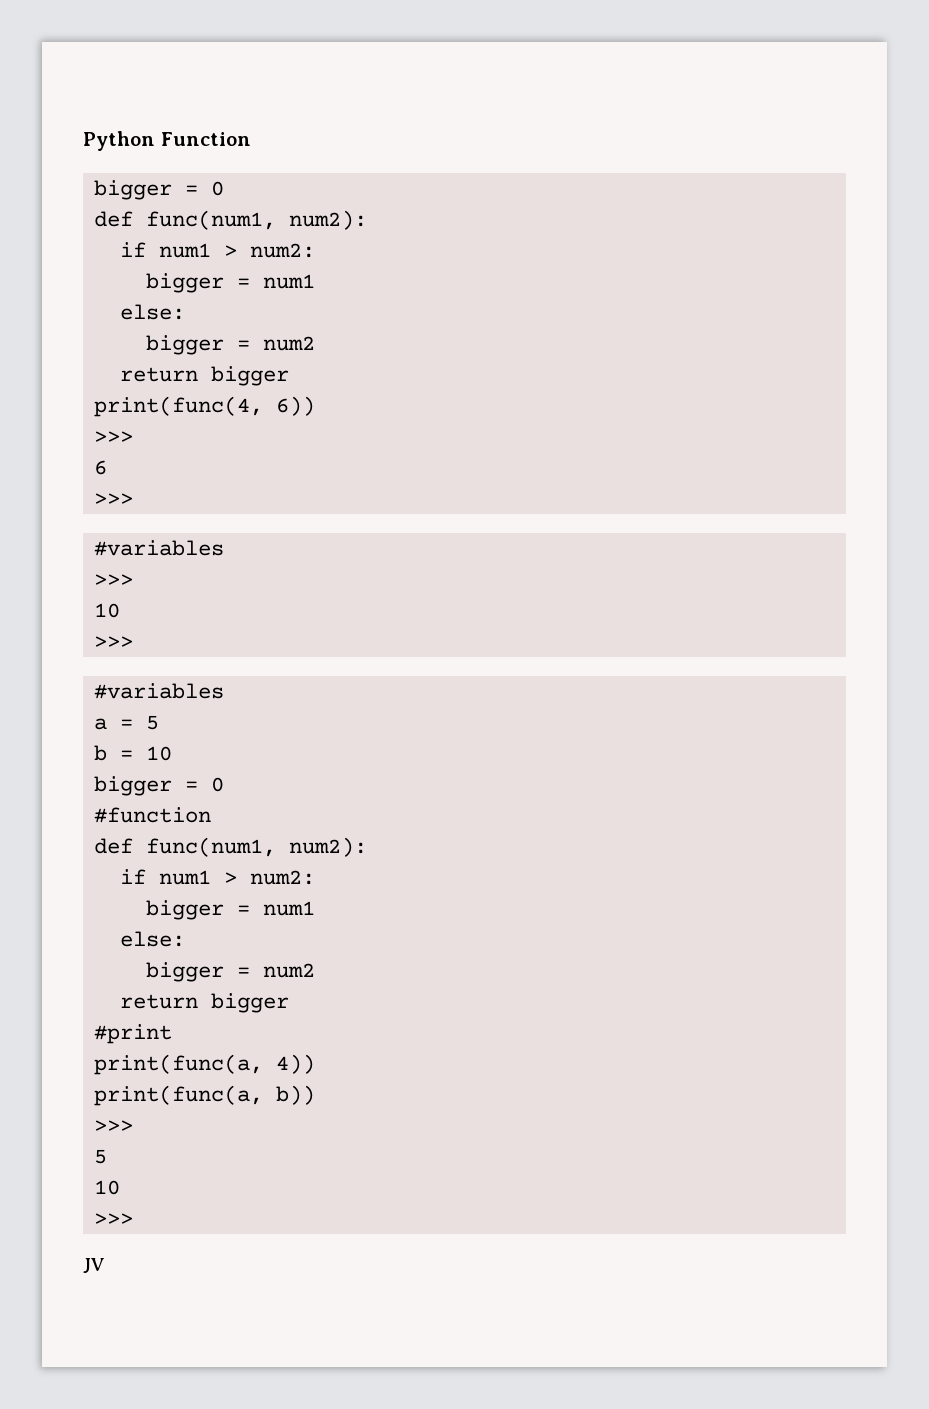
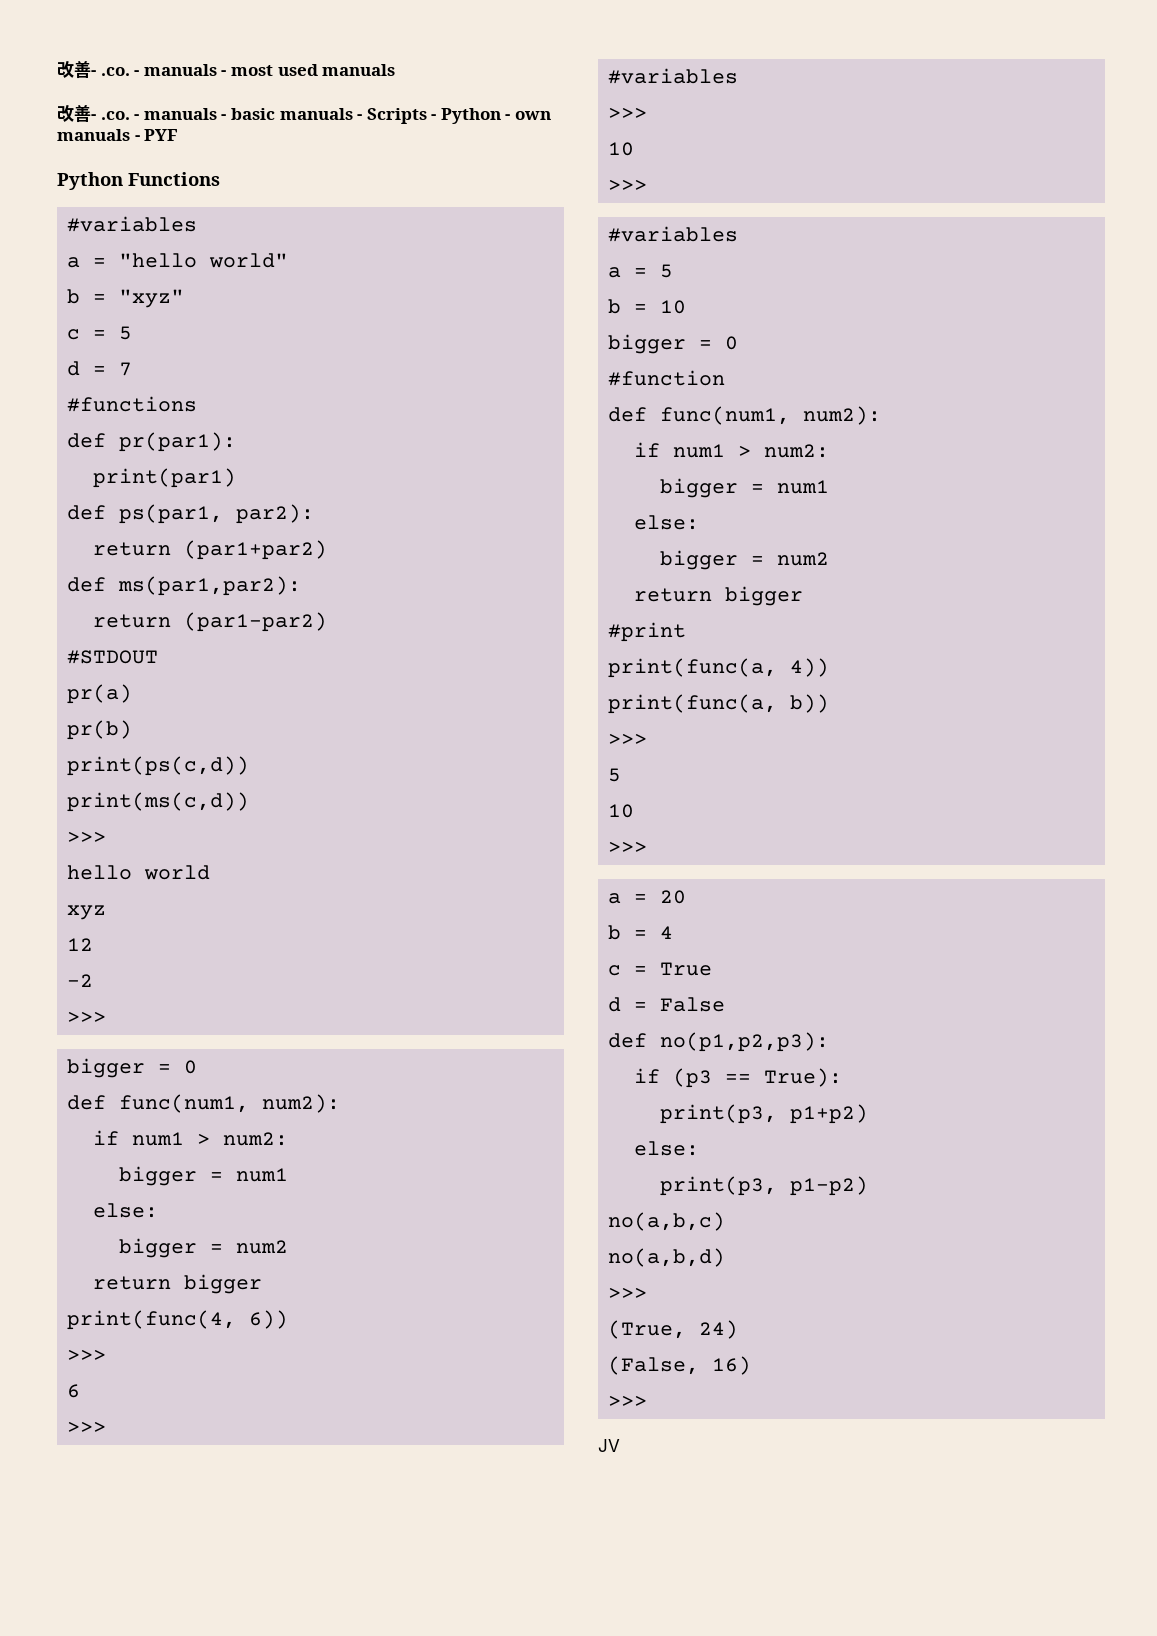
[83,131,251,151] Python Function -> [57,60,396,79] [57,104,552,124] [57,129,179,141] [57,172,220,190] [67,216,198,232] [67,253,289,268] [67,289,185,308] [67,326,133,340] [67,361,133,376] [67,396,198,412] [67,432,237,452] [93,468,237,488] [67,504,315,524] [93,540,328,560] [67,576,302,596] [93,612,328,632] [67,650,159,664] [67,684,133,704] [67,720,133,740] [67,756,250,776] [67,792,250,812] [67,831,107,843] [67,865,211,880] [67,905,107,920] [67,938,94,951] [67,974,94,987] [67,1011,107,1023] 改善- .co. - manuals - most used manuals // 改善- .co. - manuals - basic manuals - Scripts - Python - own manuals - PYF // Python Functions // #variables // a = "hello world" // b = "xyz" // c = 5 // d = 7 // #functions // def pr(par1): // print(par1) // def ps(par1, par2): // return (par1+par2) // def ms(par1,par2): // return (par1-par2) // #STDOUT // pr(a) // pr(b) // print(ps(c,d)) // print(ms(c,d)) // >>> // hello world // xyz // 12 // -2 // >>>
(134, 1219) none -> [608,890,687,904] [608,925,674,940] [608,962,713,976] [608,997,726,1012] [608,1032,830,1052] [634,1068,843,1088] [660,1104,869,1124] [634,1141,700,1156] [660,1176,869,1196] [608,1212,726,1231] [608,1248,726,1267] [608,1287,648,1299] [608,1320,739,1339] [608,1356,752,1375] [608,1395,648,1407] // a = 20 // b = 4 // c = True // d = False // def no(p1,p2,p3): // if (p3 == True): // print(p3, p1+p2) // else: // print(p3, p1-p2) // no(a,b,c) // no(a,b,d) // >>> // (True, 24) // (False, 16) // >>>

